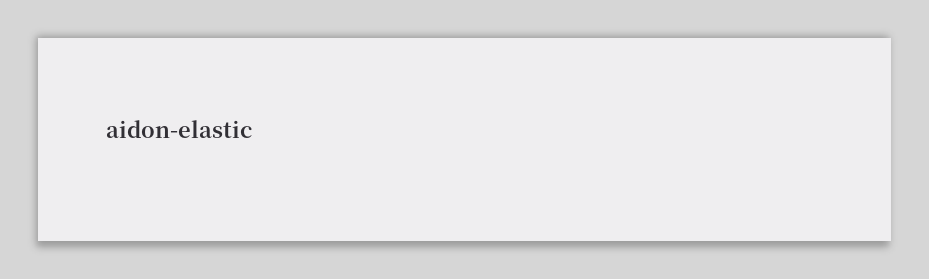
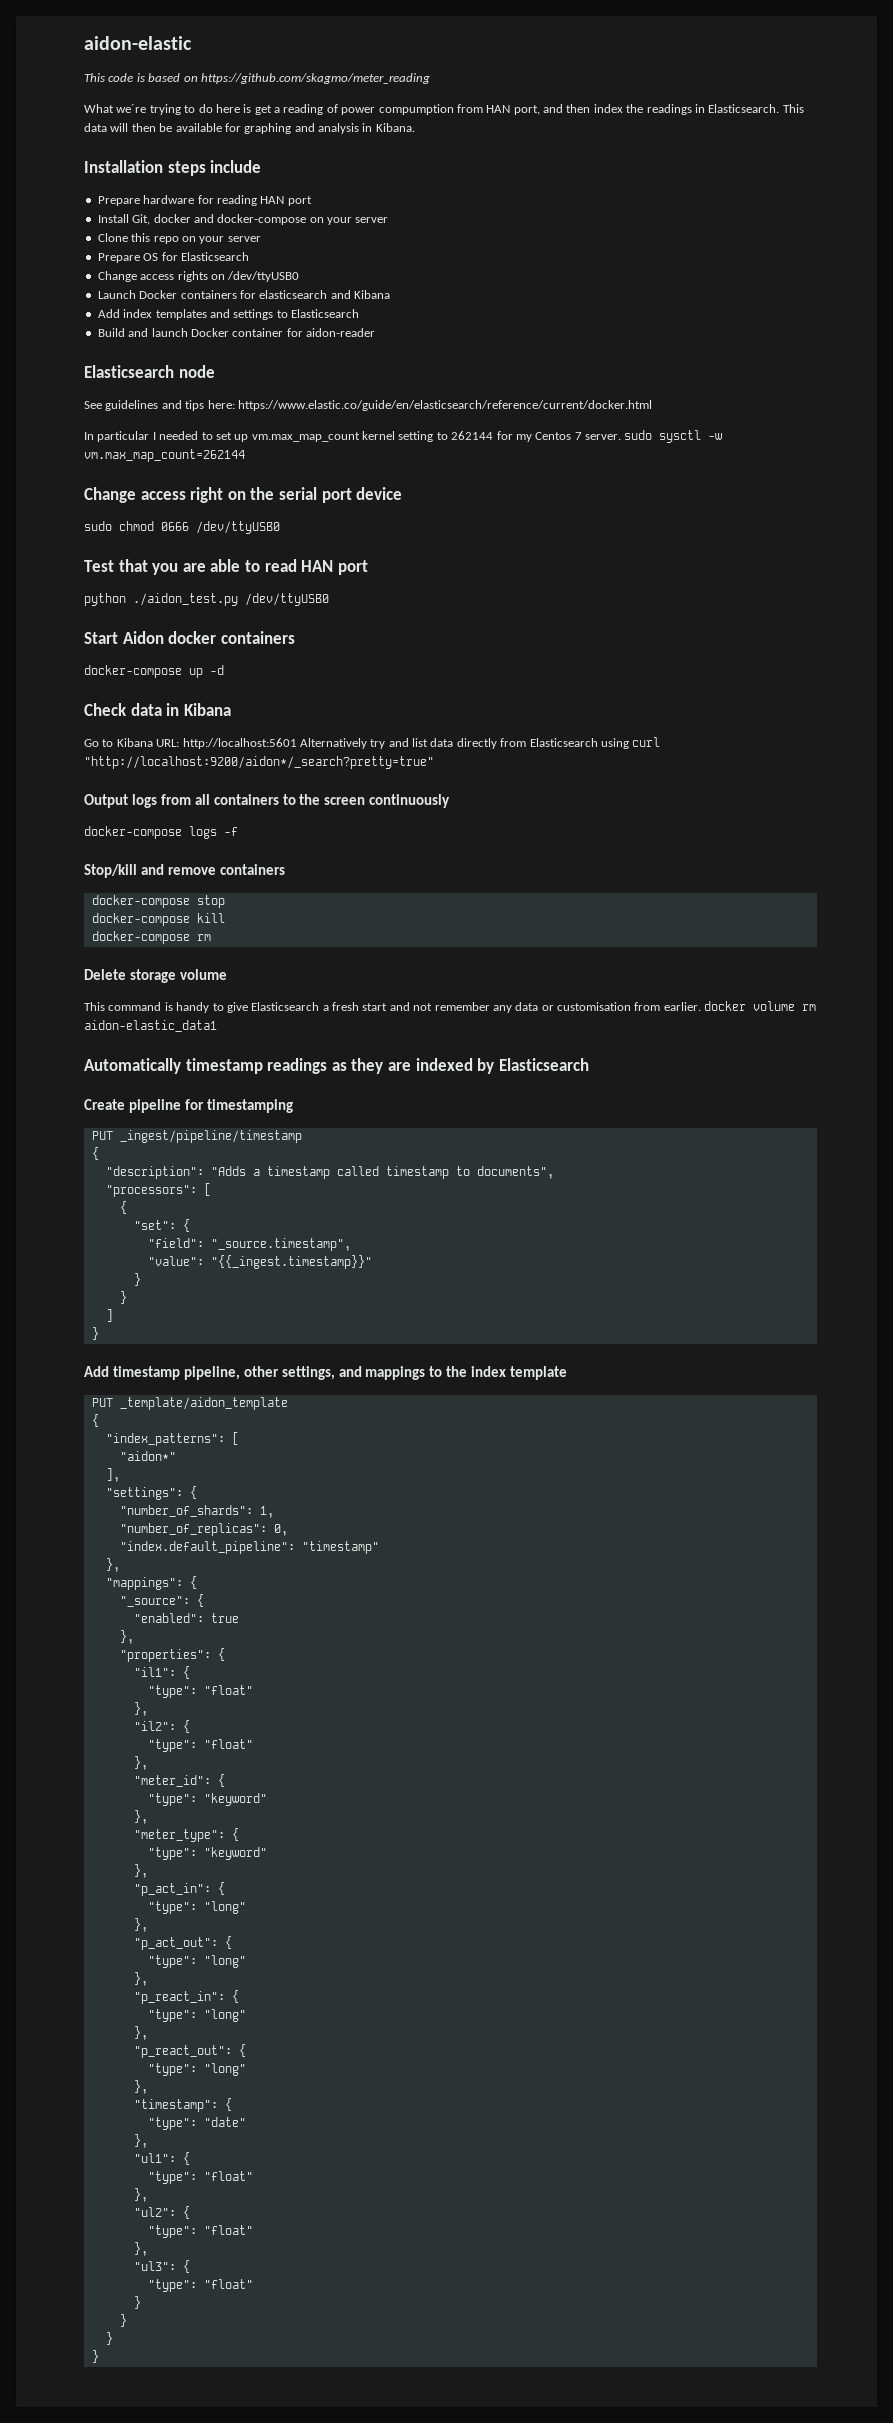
(252, 129) none -> [84,73,430,84] [84,104,804,115] [84,123,415,134] [84,160,262,176] [97,195,312,206] [97,214,389,225] [97,233,261,244] [97,252,249,263] [97,271,300,282] [97,290,390,299] [97,309,359,320] [97,328,375,337] [84,365,215,378] [84,400,652,411] [84,430,723,443] [84,449,245,462] [84,487,403,503] [84,521,280,534] [84,559,368,575] [84,593,329,606] [84,631,295,644] [84,665,224,678] [84,703,231,716] [84,737,661,749] [84,756,434,769] [84,794,451,808] [84,826,238,839] [84,864,285,878] [91,895,225,908] [91,913,225,926] [91,931,211,944] [84,969,227,983] [84,1001,817,1013] [84,1020,217,1032] [84,1058,589,1074] [84,1099,293,1113] [91,1130,302,1143] [91,1147,99,1160] [105,1166,554,1179] [105,1183,211,1197] [119,1201,127,1214] [133,1219,190,1232] [147,1238,351,1251] [147,1255,372,1269] [133,1273,141,1286] [119,1291,127,1304] [105,1309,113,1322] [91,1327,99,1340] [84,1366,568,1380] [91,1397,288,1410] [91,1414,99,1427] [105,1432,239,1446] [119,1451,176,1461] [105,1468,120,1482] [105,1486,197,1500] [119,1505,274,1518] [119,1523,288,1536] [119,1541,379,1554] [105,1558,120,1572] [105,1576,197,1590] [119,1594,204,1607] [133,1613,239,1623] [119,1630,134,1644] [119,1648,225,1662] [133,1666,190,1679] [147,1685,253,1698] [133,1702,148,1716] [133,1720,190,1733] [147,1739,253,1752] [133,1756,148,1770] [133,1774,225,1787] [147,1793,267,1806] [133,1810,148,1824] [133,1828,239,1842] [147,1847,267,1860] [133,1864,148,1878] [133,1882,225,1896] [147,1901,246,1914] [133,1918,148,1932] [133,1936,232,1950] [147,1955,246,1968] [133,1972,148,1986] [133,1990,239,2004] [147,2009,246,2022] [133,2026,148,2040] [133,2044,246,2058] [147,2063,246,2076] [133,2080,148,2094] [133,2098,232,2112] [147,2117,246,2130] [133,2134,148,2148] [133,2152,190,2165] [147,2171,253,2184] [133,2188,148,2202] [133,2206,190,2219] [147,2225,253,2238] [133,2242,148,2256] [133,2260,190,2273] [147,2279,253,2292] [133,2296,141,2309] [119,2314,127,2327] [105,2332,113,2345] [91,2350,99,2363] // This code is based on https://github.com/skagmo/meter_reading // What we´re trying to do here is get a reading of power compumption from HAN port, and then index the readings in Elasticsearch. This data will then be available for graphing and analysis in Kibana. // Installation steps include // Prepare hardware for reading HAN port // Install Git, docker and docker-compose on your server // Clone this repo on your server // Prepare OS for Elasticsearch // Change access rights on /dev/ttyUSB0 // Launch Docker containers for elasticsearch and Kibana // Add index templates and settings to Elasticsearch // Build and launch Docker container for aidon-reader // Elasticsearch node // See guidelines and tips here: https://www.elastic.co/guide/en/elasticsearch/reference/current/docker.html // In particular I needed to set up vm.max_map_count kernel setting to 262144 for my Centos 7 server. sudo sysctl -w vm.max_map_count=262144 // Change access right on the serial port device // sudo chmod 0666 /dev/ttyUSB0 // Test that you are able to read HAN port // python ./aidon_test.py /dev/ttyUSB0 // Start Aidon docker containers // docker-compose up -d // Check data in Kibana // Go to Kibana URL: http://localhost:5601 Alternatively try and list data directly from Elasticsearch using curl "http://localhost:9200/aidon*/_search?pretty=true" // Output logs from all containers to the screen continuously // docker-compose logs -f // Stop/kill and remove containers // docker-compose stop // docker-compose kill // docker-compose rm // Delete storage volume // This command is handy to give Elasticsearch a fresh start and not remember any data or customisation from earlier. docker volume rm aidon-elastic_data1 // Automatically timestamp readings as they are indexed by Elasticsearch // Create pipeline for timestamping // PUT _ingest/pipeline/timestamp // { // "description": "Adds a timestamp called timestamp to documents", // "processors": [ // { // "set": { // "field": "_source.timestamp", // "value": "{{_ingest.timestamp}}" // } // } // ] // } // Add timestamp pipeline, other settings, and mappings to the index template // PUT _template/aidon_template // { // "index_patterns": [ // "aidon*" // ], // "settings": { // "number_of_shards": 1, // "number_of_replicas": 0, // "index.default_pipeline": "timestamp" // }, // "mappings": { // "_source": { // "enabled": true // }, // "properties": { // "il1": { // "type": "float" // }, // "il2": { // "type": "float" // }, // "meter_id": { // "type": "keyword" // }, // "meter_type": { // "type": "keyword" // }, // "p_act_in": { // "type": "long" // }, // "p_act_out": { // "type": "long" // }, // "p_react_in": { // "type": "long" // }, // "p_react_out": { // "type": "long" // }, // "timestamp": { // "type": "date" // }, // "ul1": { // "type": "float" // }, // "ul2": { // "type": "float" // }, // "ul3": { // "type": "float" // } // } // } // }

